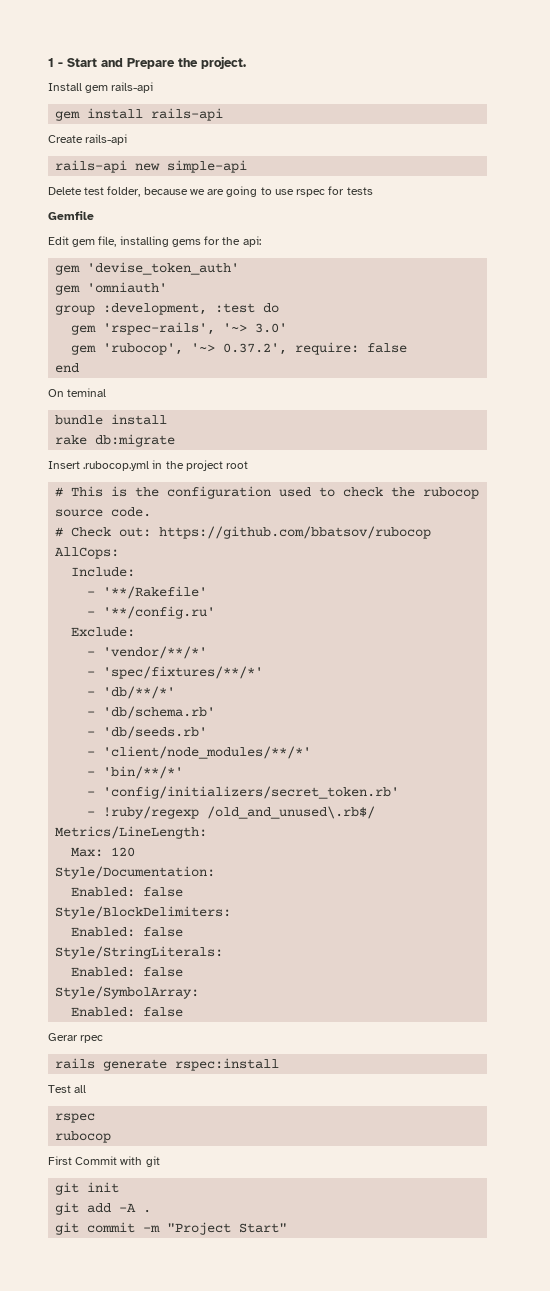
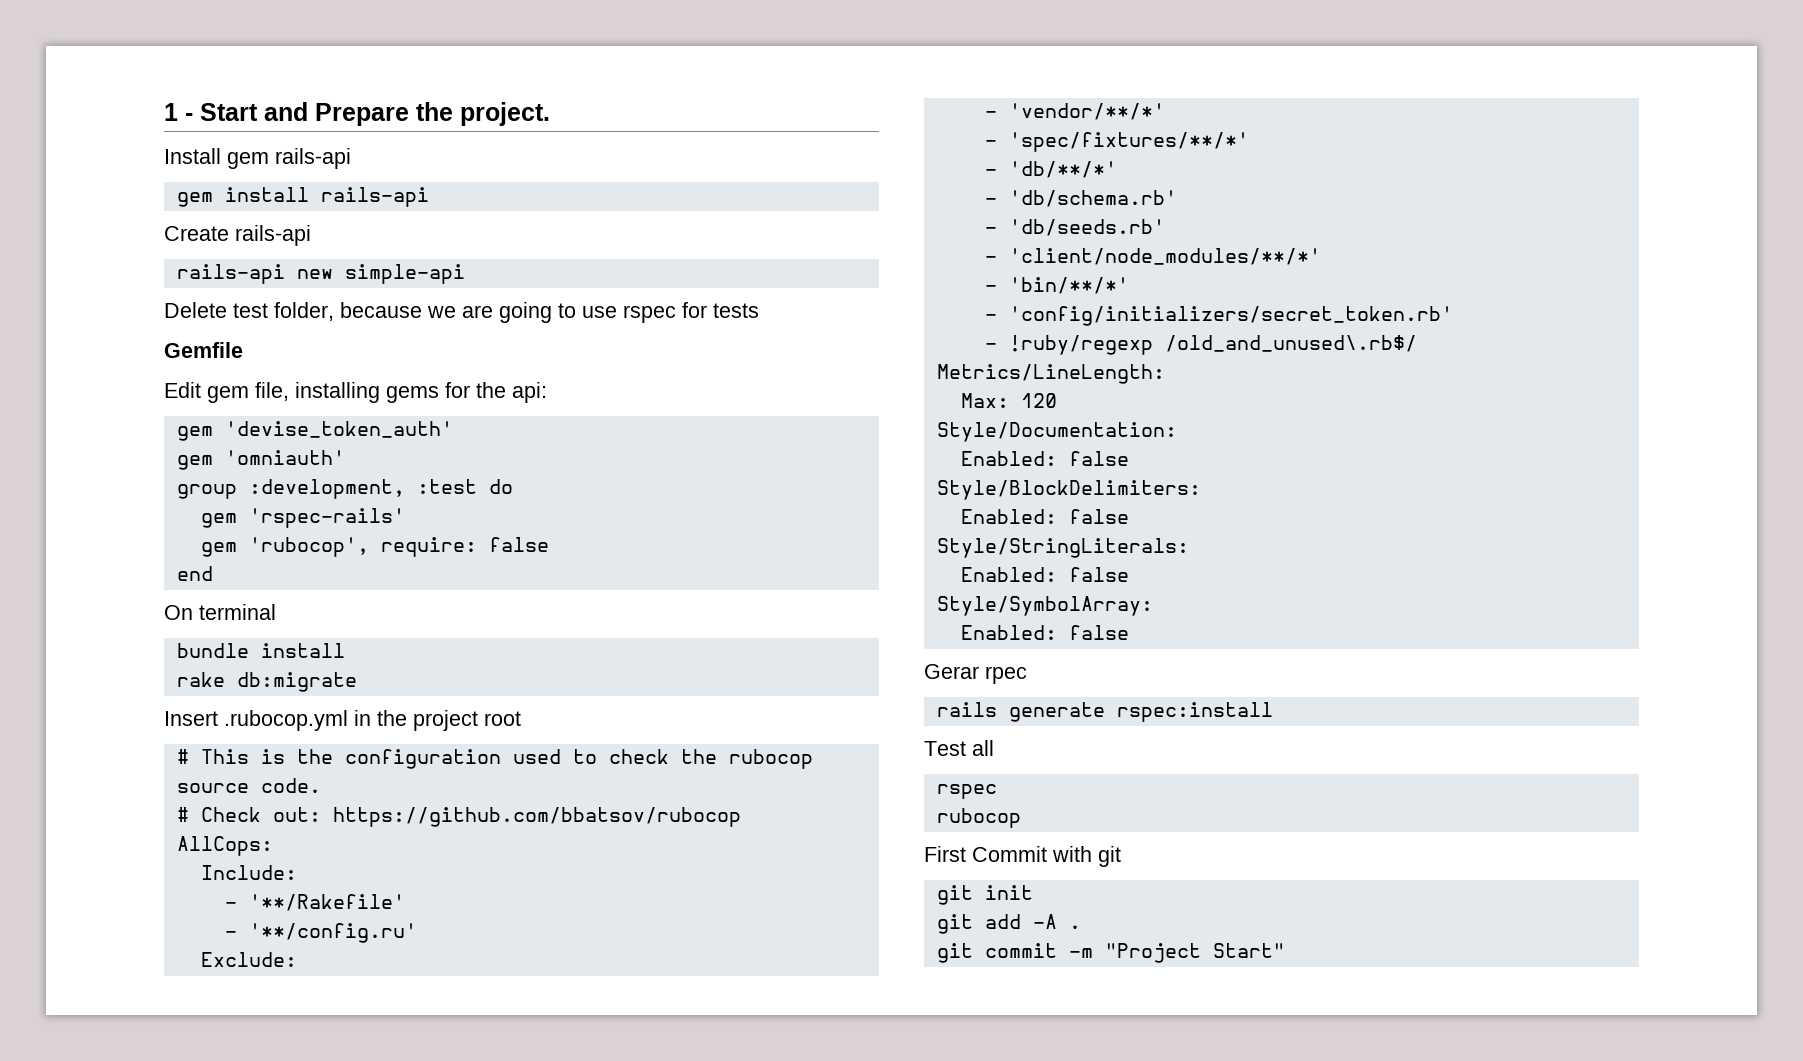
[103,322,288,335] 'rspec-rails', '~> 3.0' -> [248,508,405,528] 'rspec-rails'
[191,343,288,355] '~> 0.37.2', -> (369, 547) none
[67,388,107,397] teminal -> [199,604,276,620] terminal

